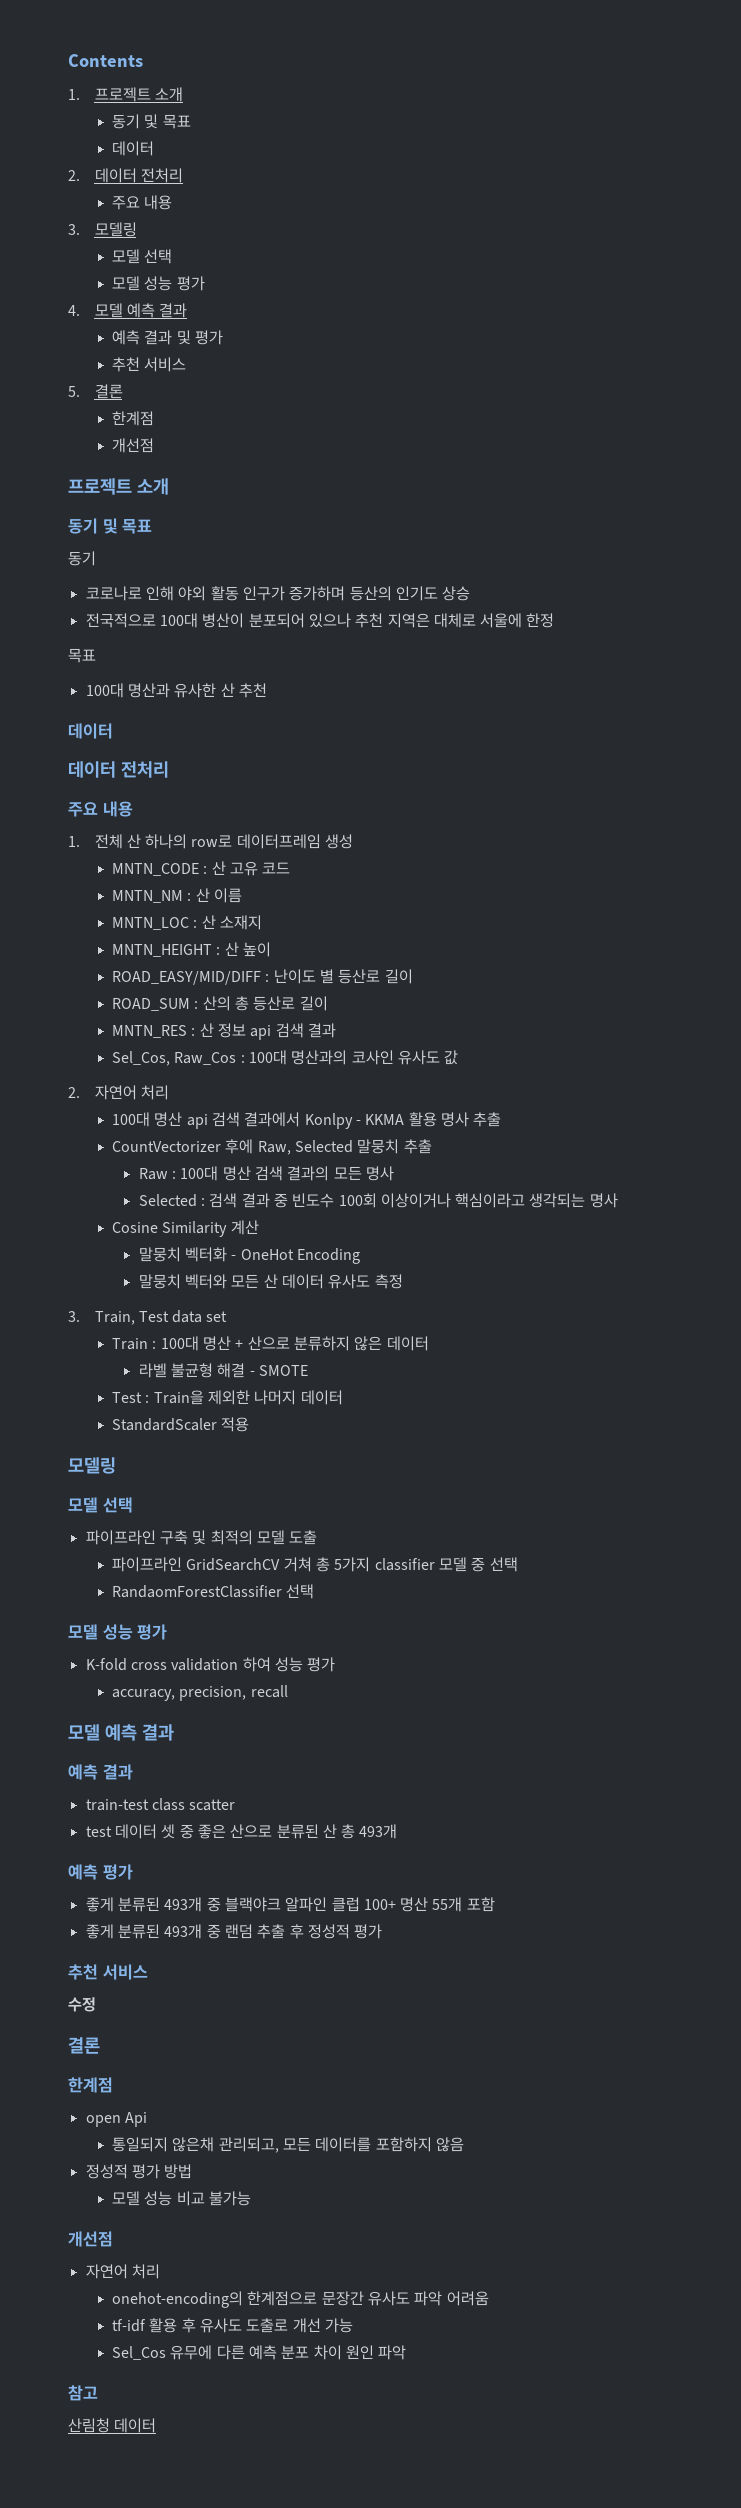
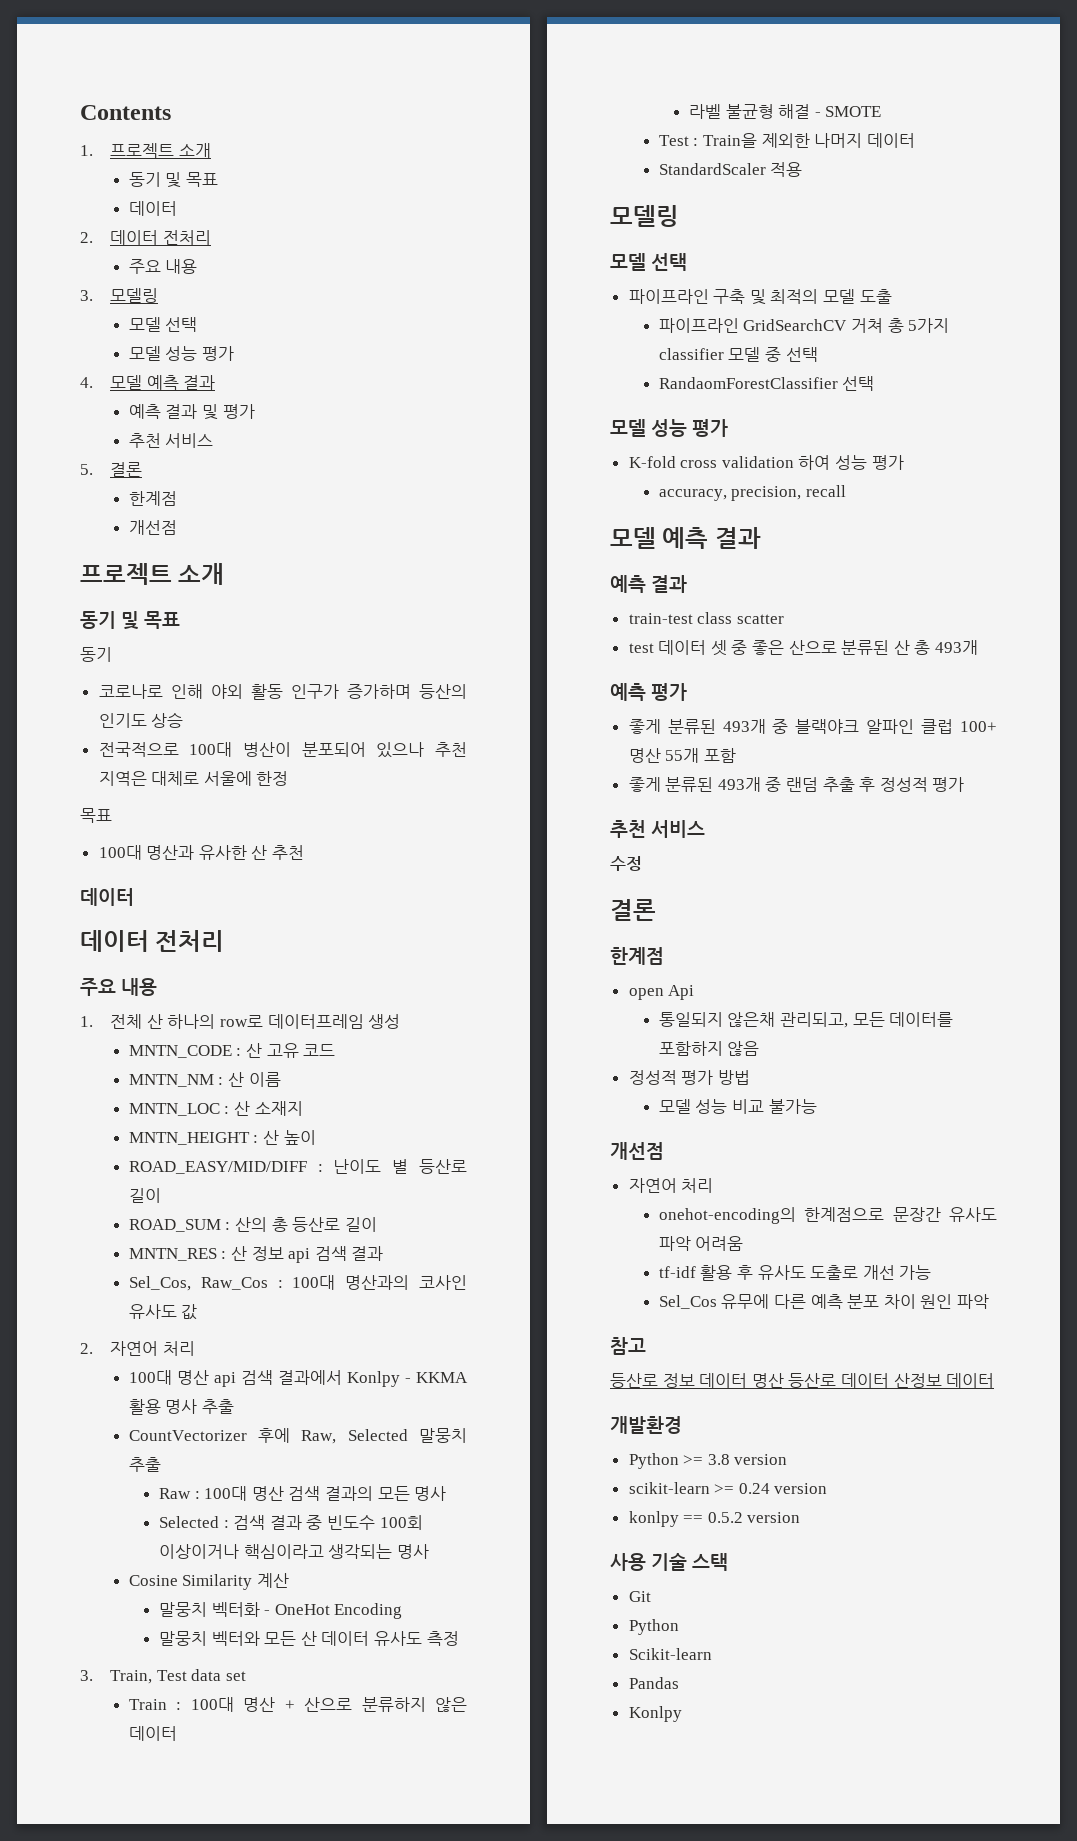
[68,2418,157,2433] 산림청 데이터 -> [610,1373,995,1388] [610,1416,682,1434] [628,1453,788,1469] [628,1482,828,1494] [628,1511,801,1527] [610,1553,729,1571] [628,1591,651,1602] [628,1619,679,1635] [628,1648,712,1660] [628,1677,679,1689] [628,1706,682,1722] 등산로 정보 데이터 명산 등산로 데이터 산정보 데이터 // 개발환경 // Python >= 3.8 version // scikit-learn >= 0.24 version // konlpy == 0.5.2 version // 사용 기술 스택 // Git // Python // Scikit-learn // Pandas // Konlpy

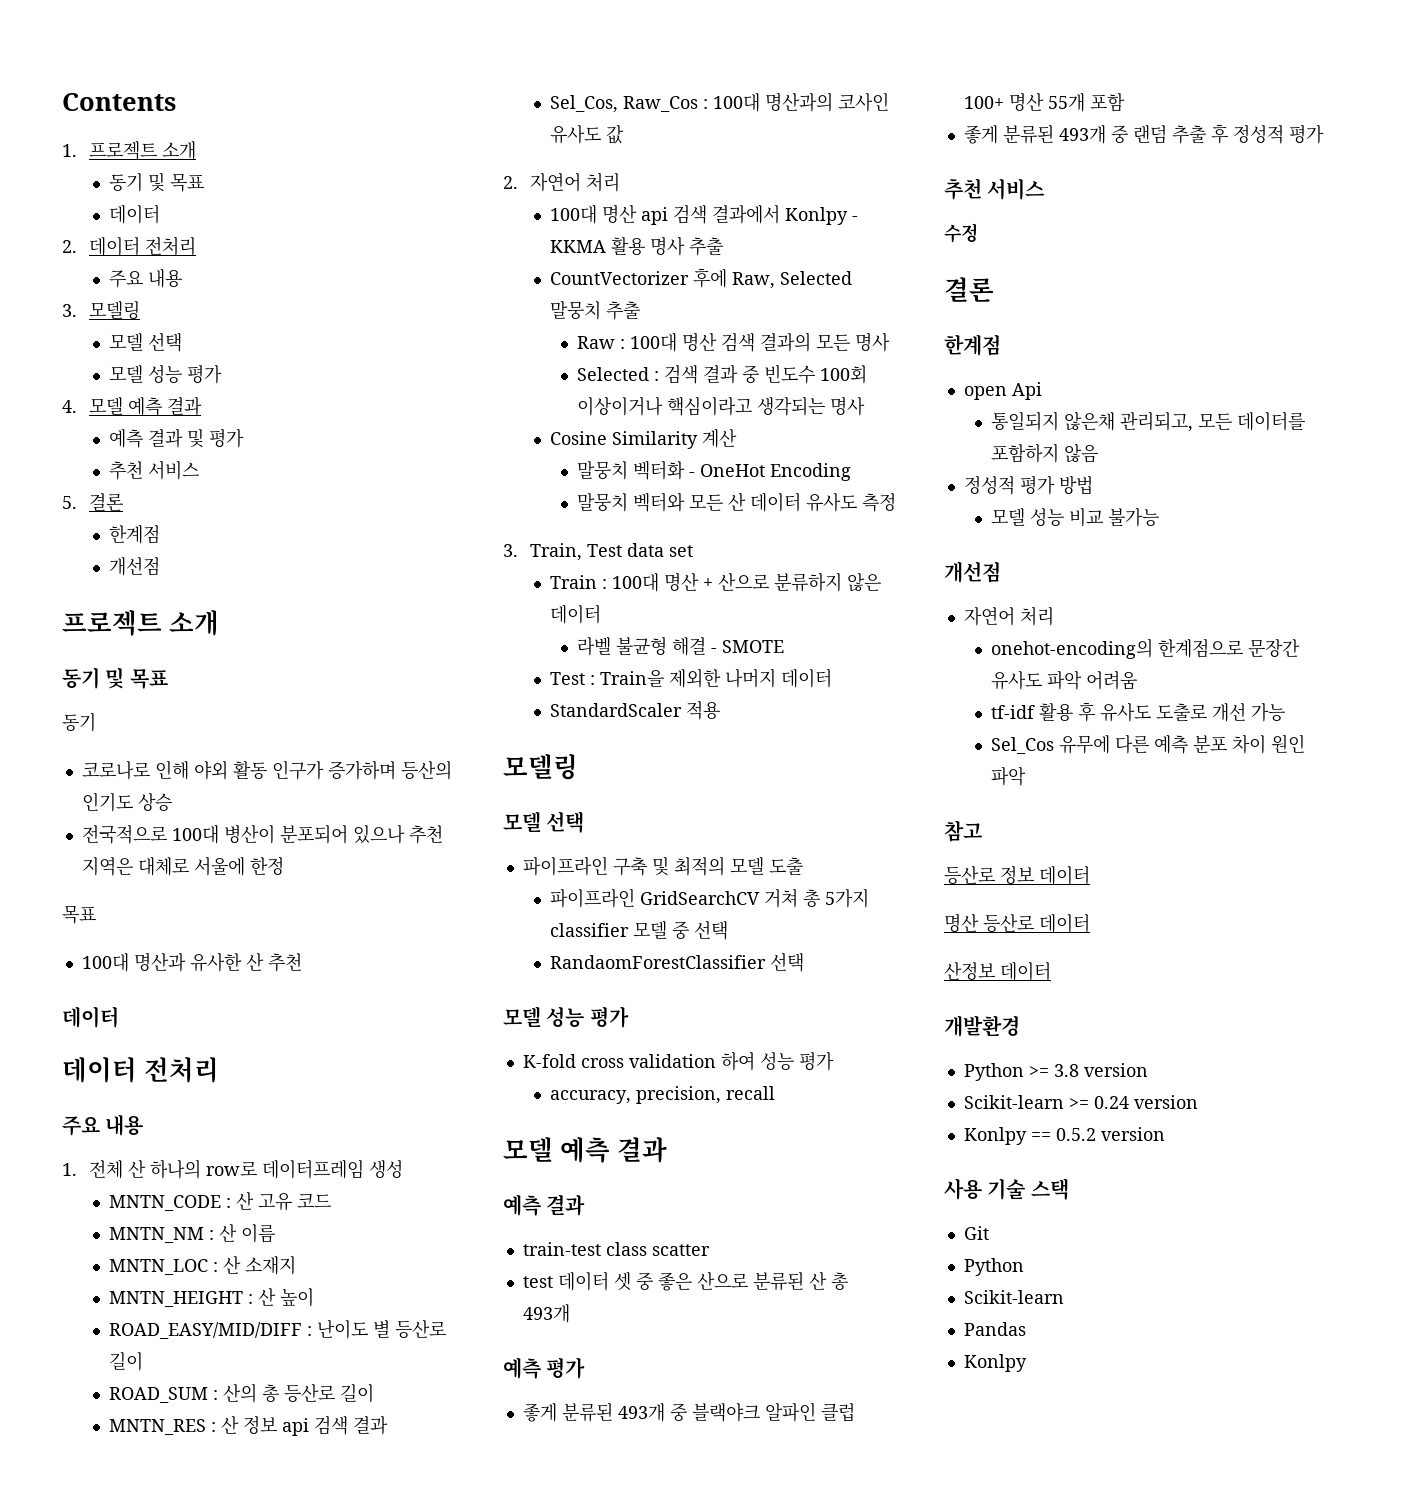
(748, 1380) none -> (1090, 875) //
(889, 1380) none -> (1090, 923) //
[628,1482,710,1494] scikit-learn -> [963,1095,1064,1109] Scikit-learn
[628,1511,679,1527] konlpy -> [963,1127,1027,1145] Konlpy

